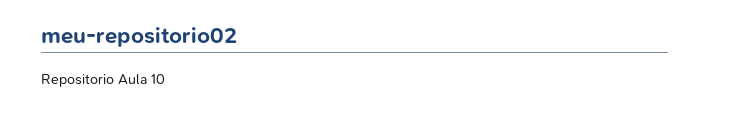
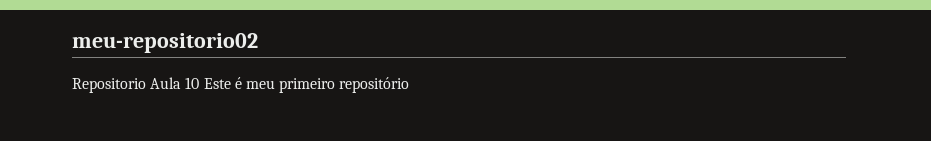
(165, 79) none -> [203,77,410,93] Este é meu primeiro repositório

